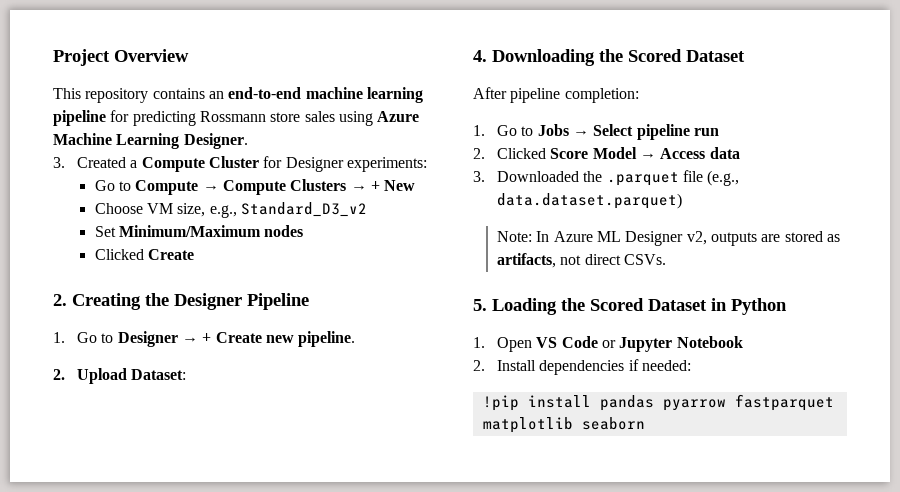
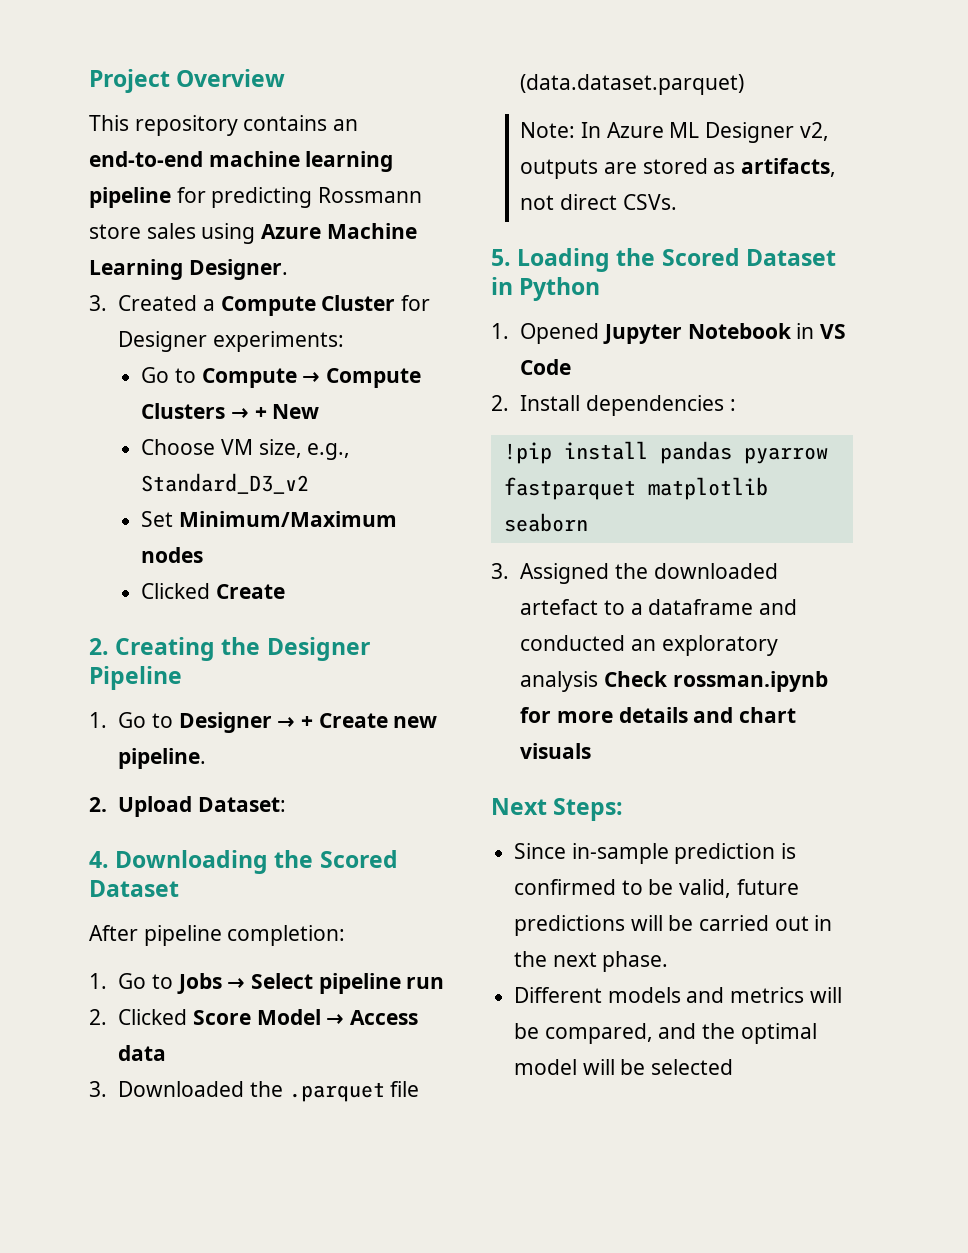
[707,170,740,186] [497,193,683,209] (e.g., data.dataset.parquet) -> [520,74,745,95] (data.dataset.parquet)
[497,337,533,352] Open -> [520,323,815,344] Opened Jupyter Notebook in
[602,336,743,352] or Jupyter Notebook -> (572, 367) none
[628,359,692,371] if needed: -> [729,399,736,411] :
(645, 423) none -> [491,563,778,584] [520,599,797,615] [520,635,778,656] [520,671,828,692] [520,707,796,723] [520,743,592,759] [491,798,624,821] [514,843,797,864] [514,879,799,898] [514,915,833,936] [514,951,669,972] [514,987,842,1003] [514,1023,817,1044] [514,1059,734,1075] // 3. Assigned the downloaded artefact to a dataframe and conducted an exploratory analysis Check rossman.ipynb for more details and chart visuals // Next Steps: // Since in-sample prediction is confirmed to be valid, future predictions will be carried out in the next phase. // Different models and metrics will be compared, and the optimal model will be selected

